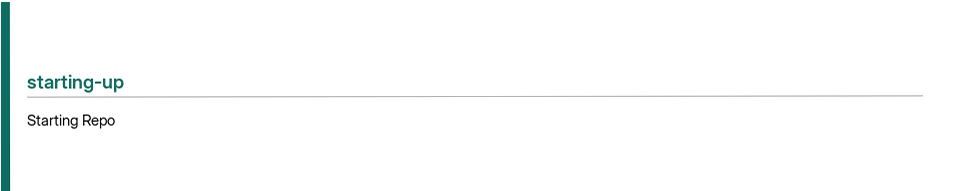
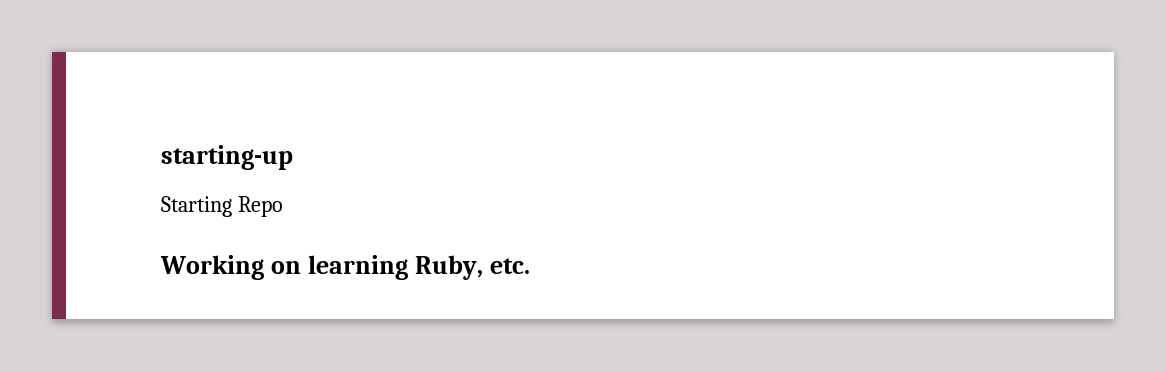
(117, 121) none -> [160,255,530,280] // Working on learning Ruby, etc.

